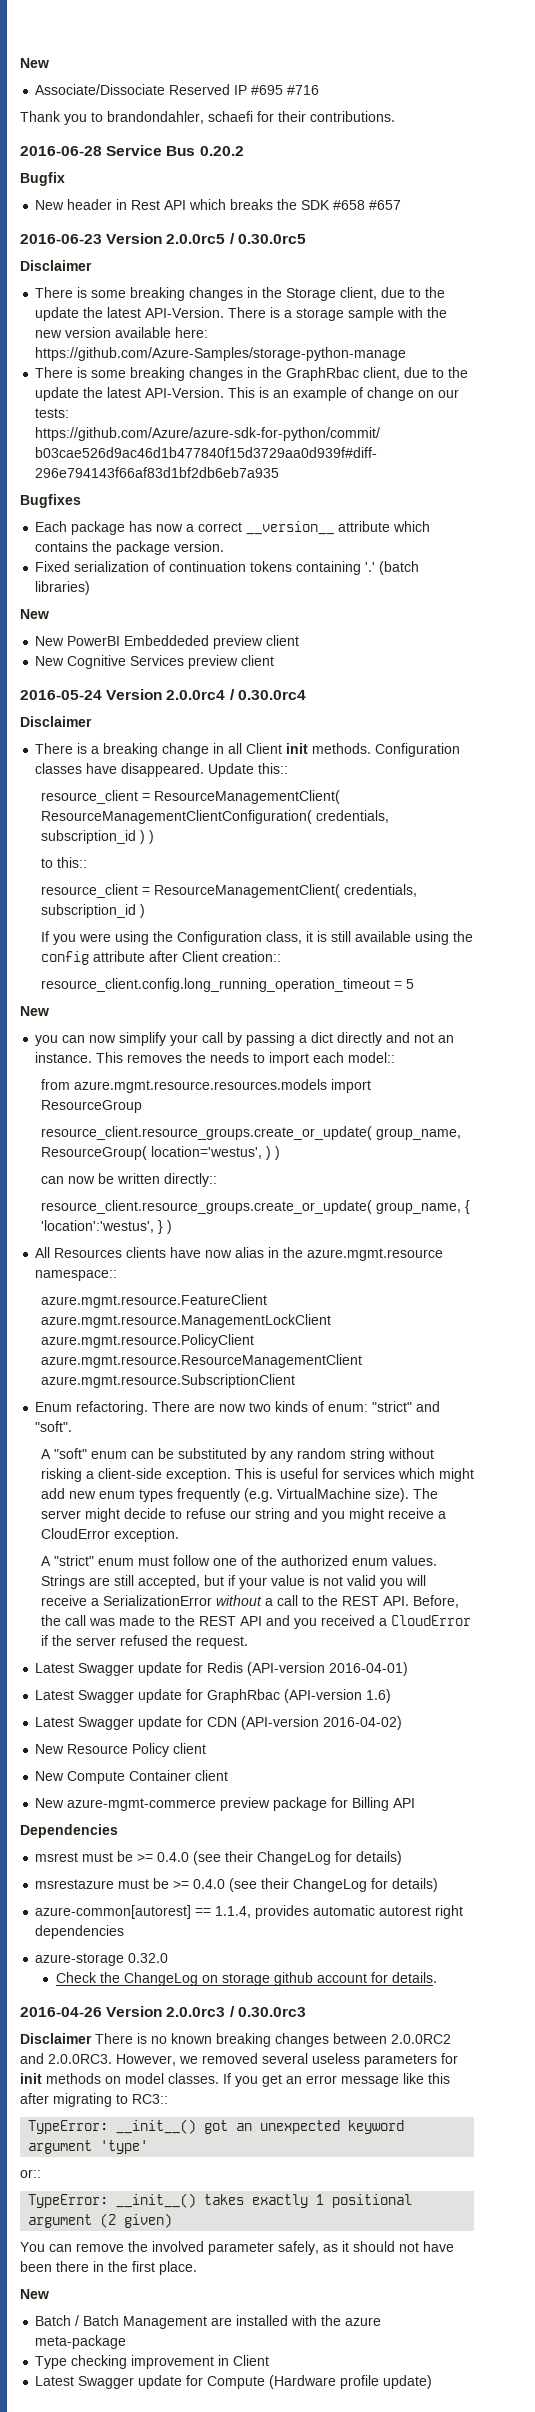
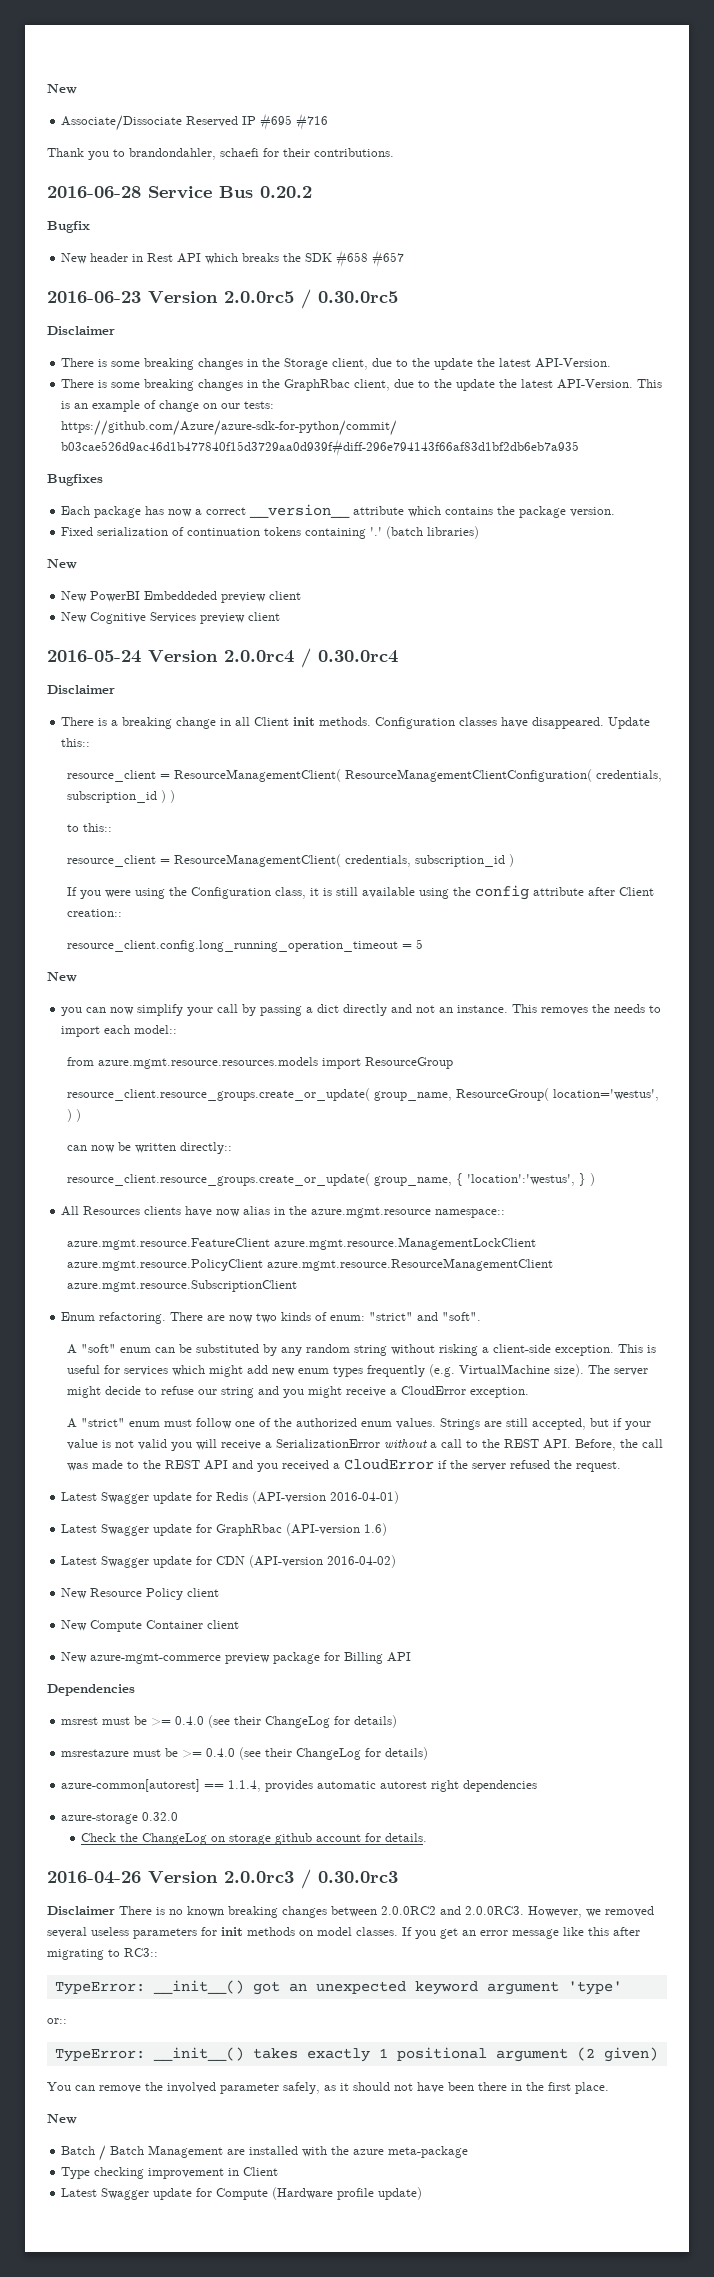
[228,307,448,321] [35,327,209,338] [35,347,407,361] There is a storage sample with the new version available here: https://github.com/Azure-Samples/storage-python-manage -> (612, 363) none

